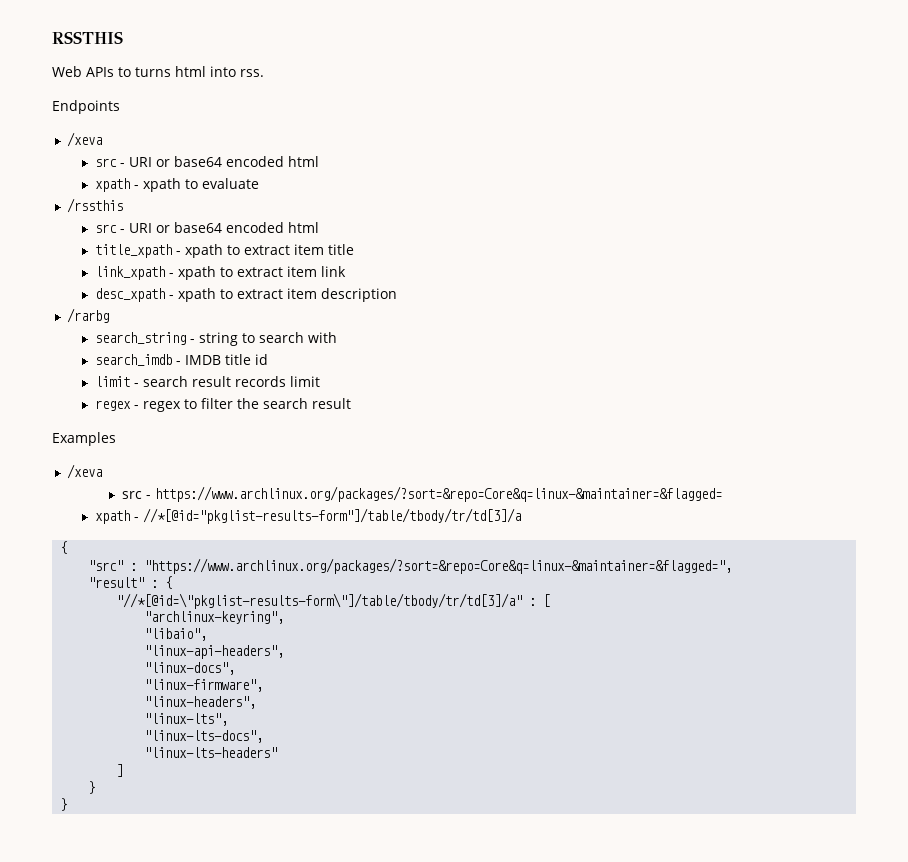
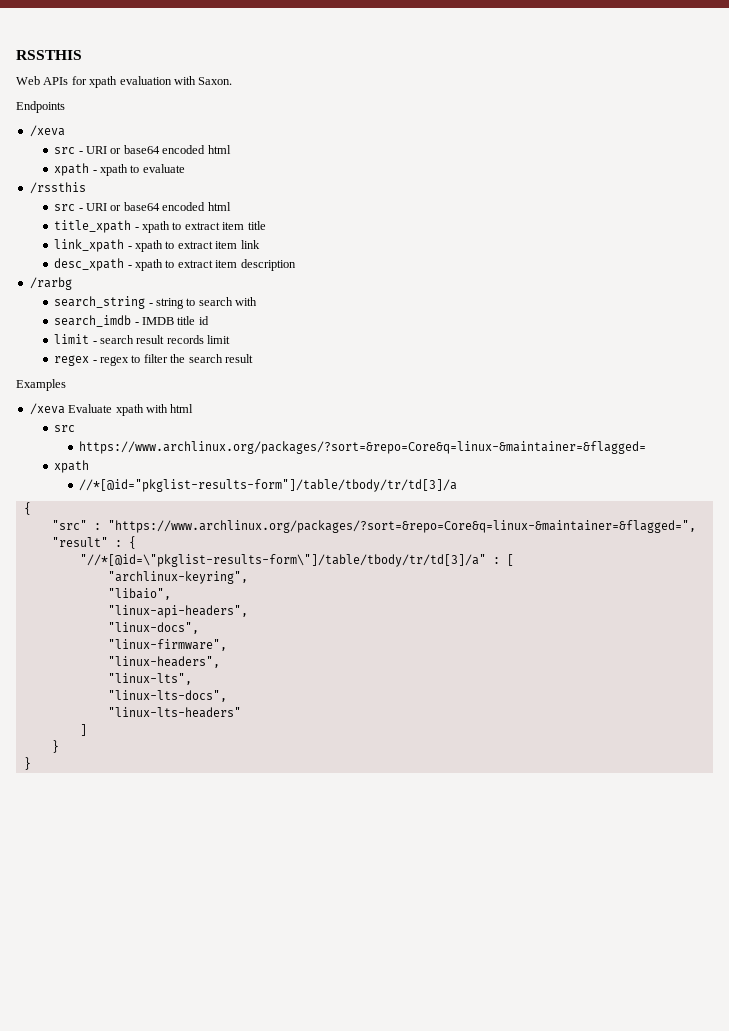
[118,66,264,77] to turns html into rss. -> [71,76,233,88] for xpath evaluation with Saxon.
[122,491,152,499] // src - -> [68,404,194,416] [54,425,76,432] Evaluate xpath with html // src //
[133,517,139,521] - -> (90, 466) //

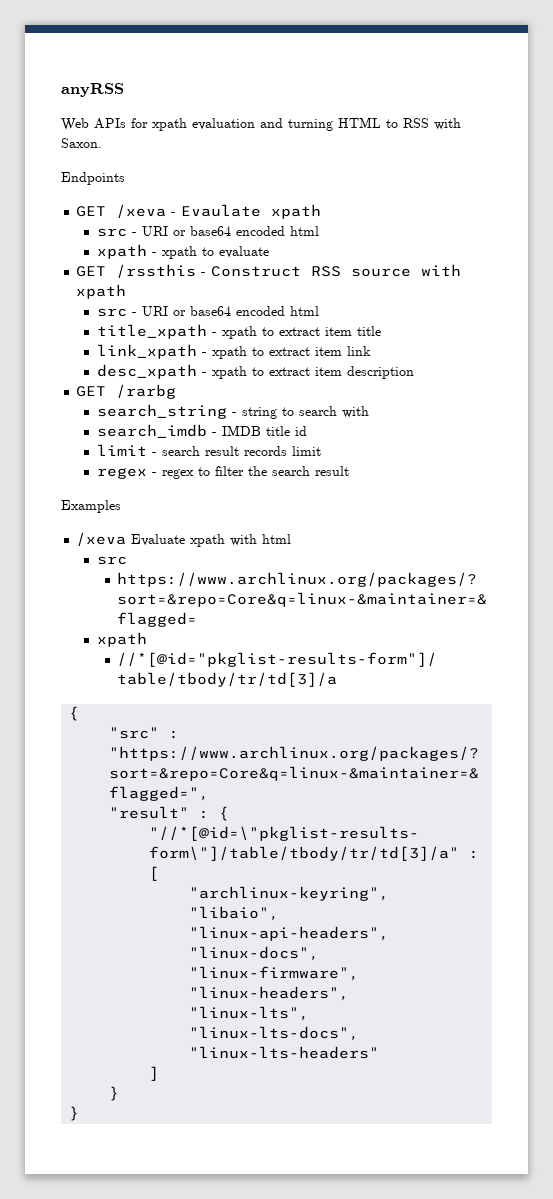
[16,50,82,60] RSSTHIS -> [61,83,124,97] anyRSS
(172, 80) none -> [260,117,429,131] and turning HTML to RSS
[29,125,65,137] /xeva -> [76,204,322,219] GET /xeva - Evaulate xpath
(185, 168) none -> [76,266,107,277] GET
(86, 188) none -> [201,264,462,277] [76,284,127,299] - Construct RSS source with xpath
(296, 265) none -> [76,386,107,397] GET

